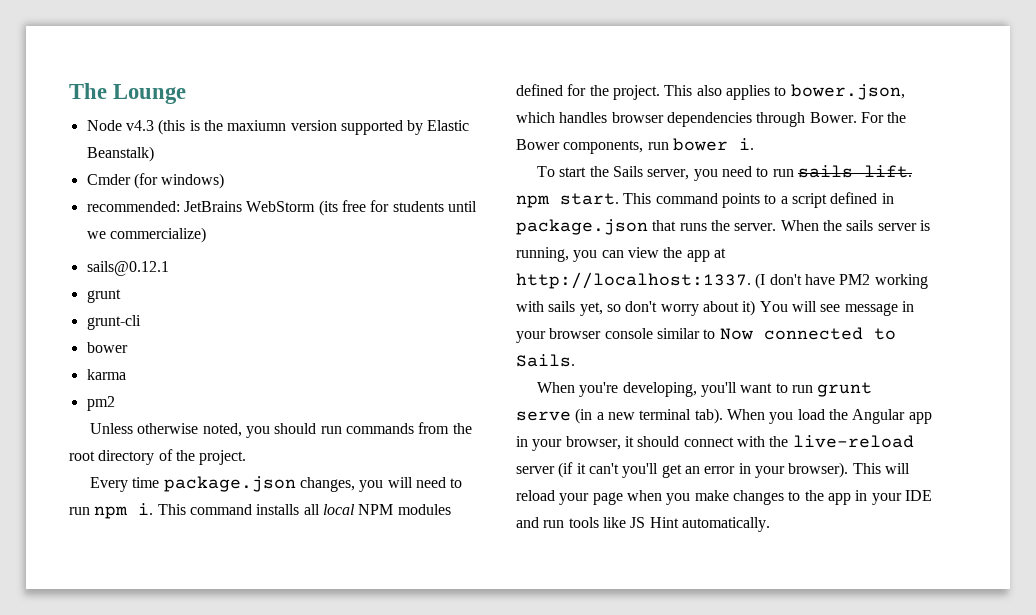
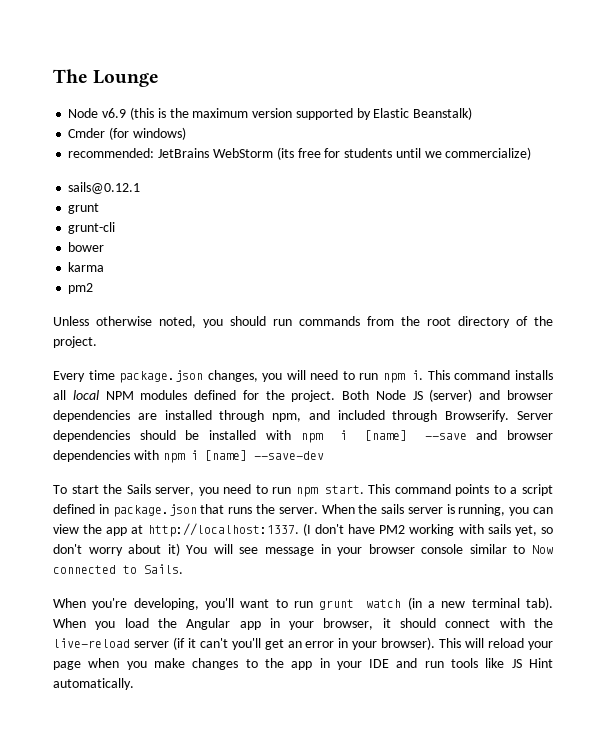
[125,120,154,131] v4.3 -> [102,108,127,118] v6.9
[227,120,287,131] maxiumn -> [192,108,249,118] maximum
[664,84,905,100] [516,112,907,127] [516,138,754,154] This also applies to bower.json, which handles browser dependencies through Bower. For the Bower components, run bower i. -> [342,389,553,402] [53,410,553,422] [53,430,553,443] [53,450,324,463] Both Node JS (server) and browser dependencies are installed through npm, and included through Browserify. Server dependencies should be installed with npm i [name] --save and browser dependencies with npm i [name] --save-dev
[797,165,912,178] sails lift. -> (292, 490) none
[516,411,571,421] serve -> [366,599,402,608] watch

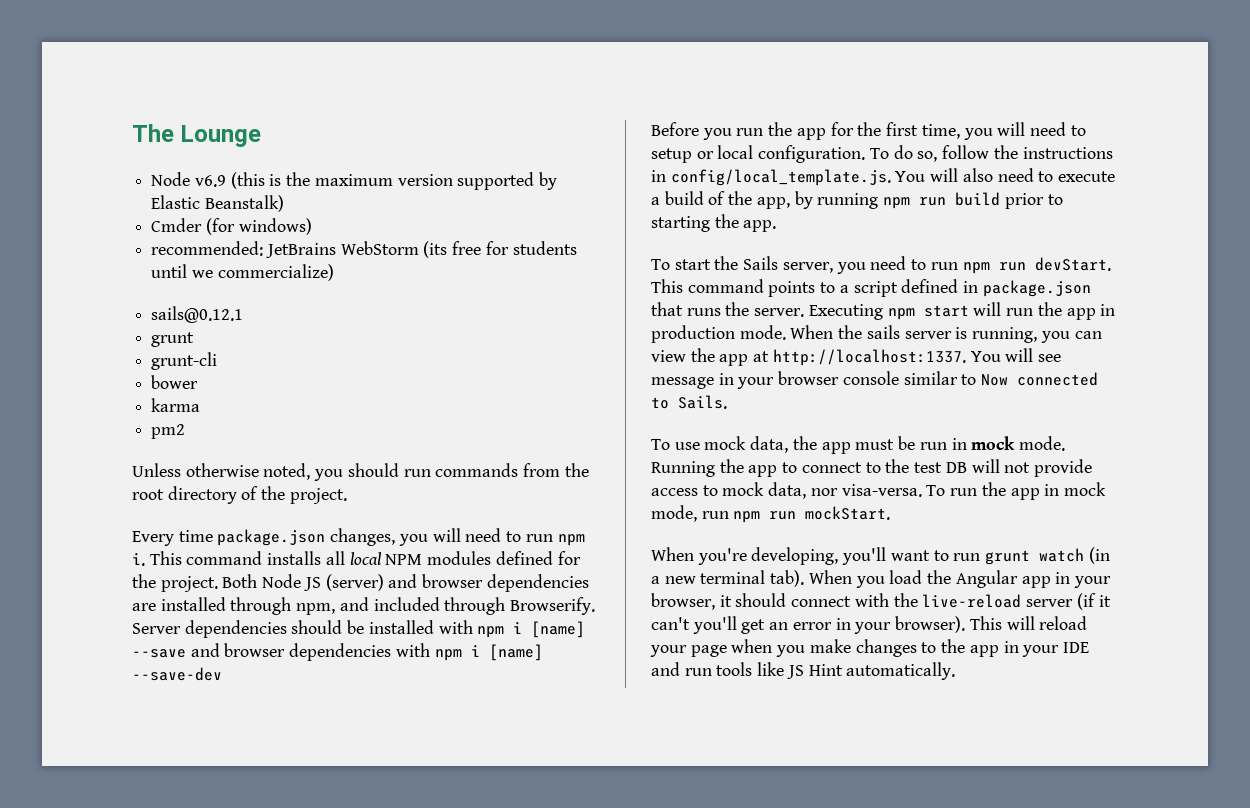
(324, 455) none -> [651,122,1086,140] [651,145,1113,163] [651,168,1116,186] [651,191,1063,209] [651,214,777,232] // Before you run the app for the first time, you will need to setup or local configuration. To do so, follow the instructions in config/local_template.js. You will also need to execute a build of the app, by running npm run build prior to starting the app.
[324,485,364,494] start. -> [998,257,1111,271] run devStart.
(318, 510) none -> [808,302,1116,320] [651,325,786,343] Executing npm start will run the app in production mode.
[302,523,553,536] [53,543,180,556] (I don't have PM2 working with sails yet, so don't worry about it) -> (966, 357) none
(183, 569) none -> [651,436,1065,454] [651,459,1092,477] [651,482,1106,500] [651,505,891,523] // To use mock data, the app must be run in mock mode. Running the app to connect to the test DB will not provide access to mock data, nor visa-versa. To run the app in mock mode, run npm run mockStart.

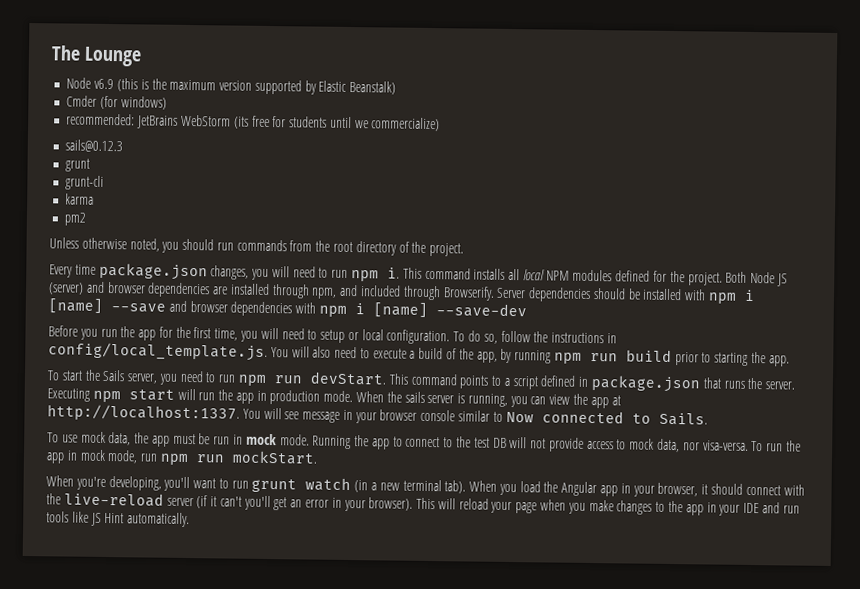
[151,306,244,323] sails@0.12.1 -> [65,139,124,153] sails@0.12.3
[151,375,199,389] // bower -> (105, 182) none

